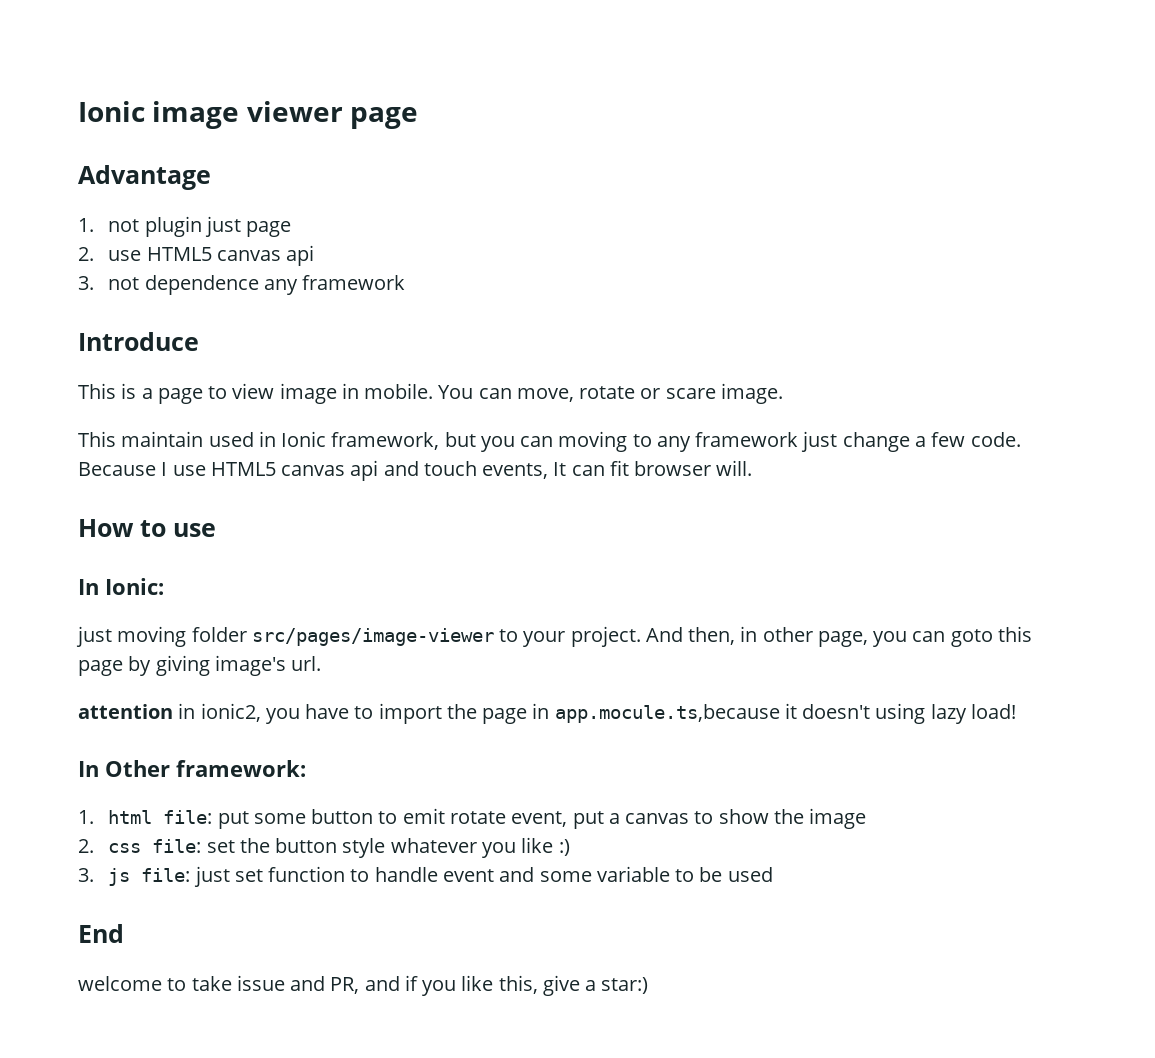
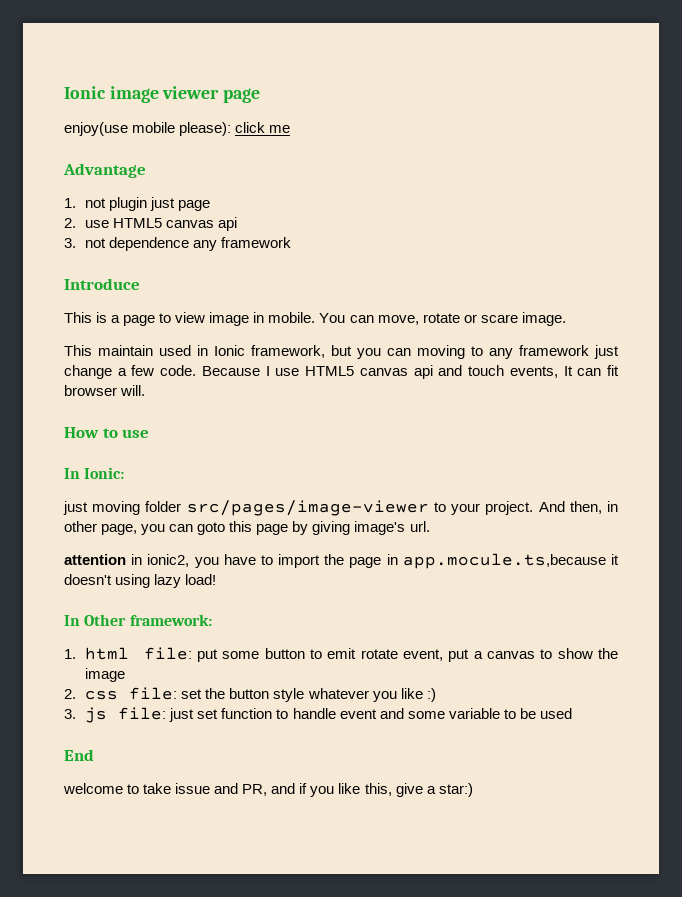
(419, 118) none -> [64,122,291,136] // enjoy(use mobile please): click me

